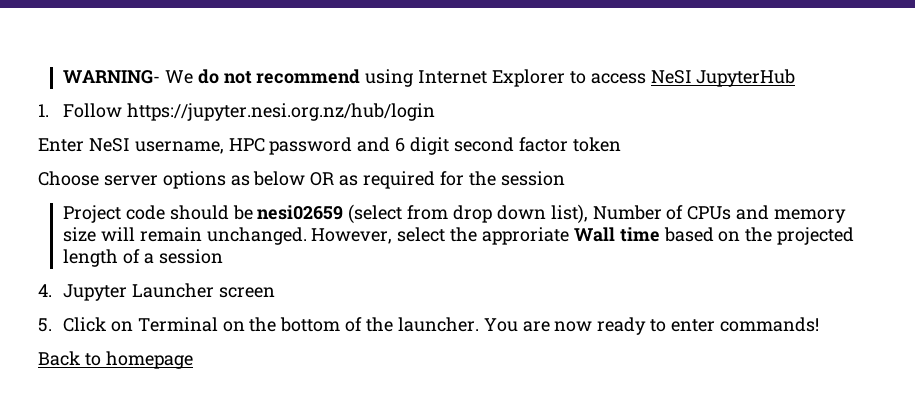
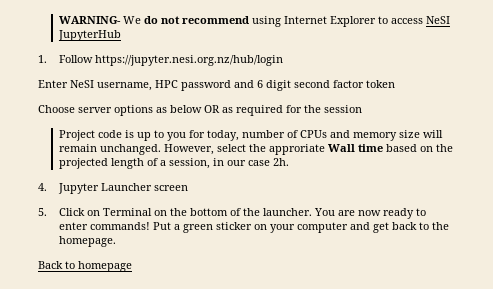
[169,204,662,224] should be nesi02659 (select from drop down list), Number -> [124,130,285,141] is up to you for today, number
[158,249,223,264] session -> [168,158,289,169] session, in our case 2h.
(819, 324) none -> [152,222,449,233] [58,236,116,247] Put a green sticker on your computer and get back to the homepage.

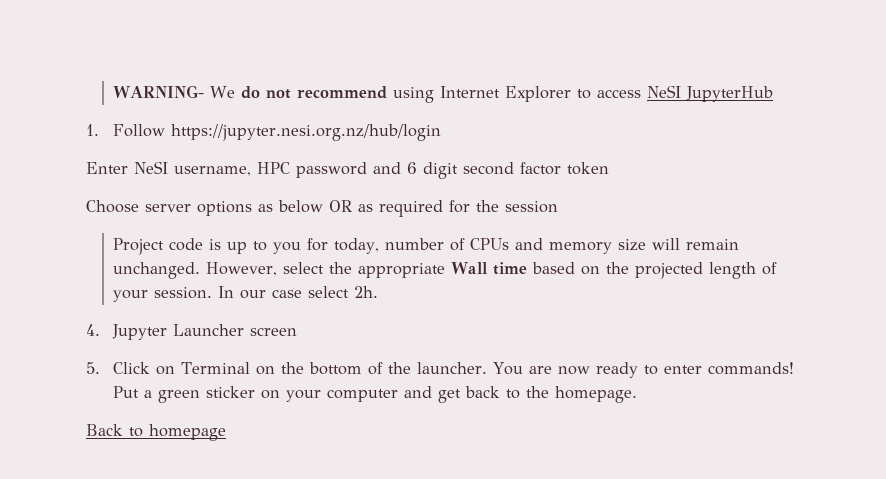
[268,144,325,155] approriate -> [358,263,446,278] appropriate
[159,158,224,169] a session, in -> [113,286,235,302] your session. In
(270, 163) none -> [308,286,350,298] select

